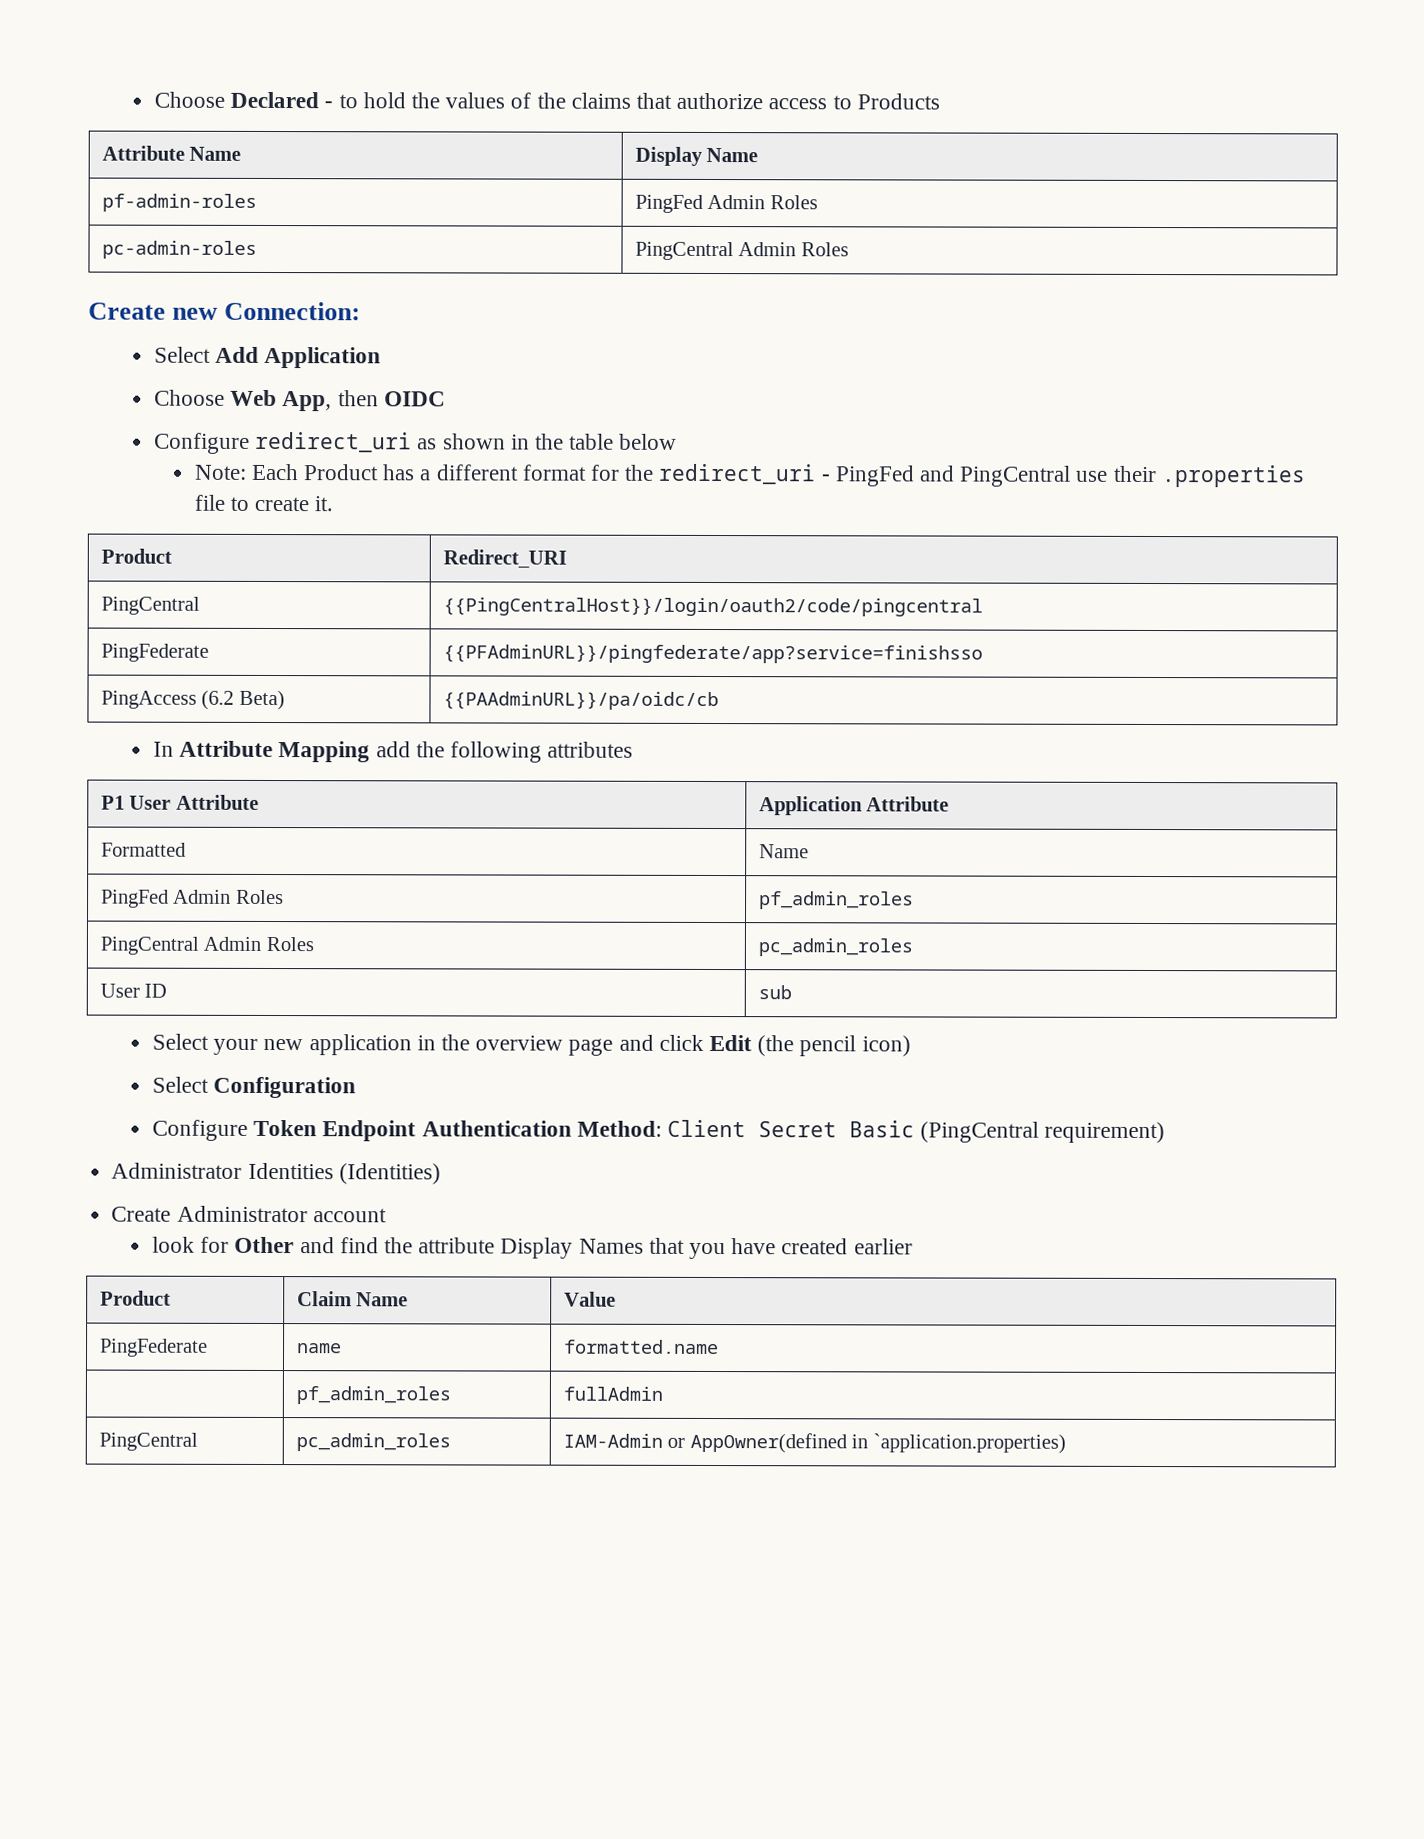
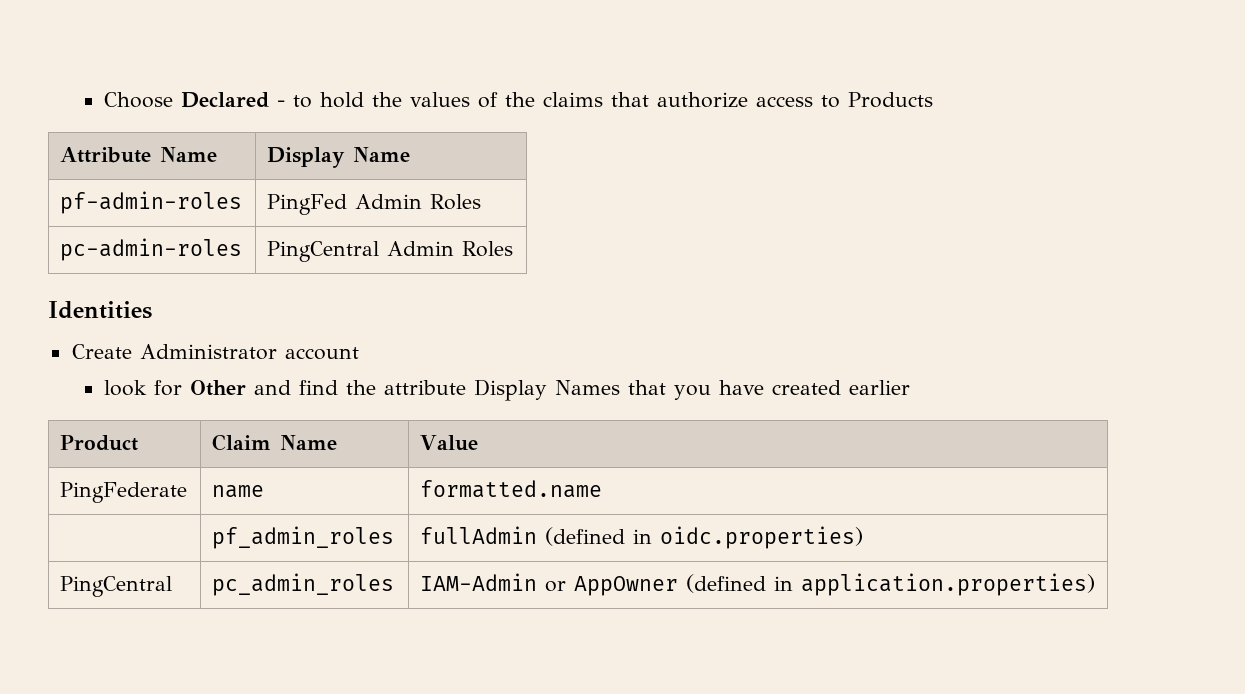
[88,301,362,321] [153,346,382,369] [153,389,446,412] [153,431,678,454] [193,463,1306,488] [193,494,334,512] [100,548,172,564] [442,549,567,569] [100,596,200,615] [442,597,983,617] [100,643,209,662] [442,644,983,664] [100,689,285,711] [442,691,719,711] [152,740,634,763] [100,794,259,810] [758,796,950,816] [100,842,186,857] [758,844,809,859] [100,889,284,908] [758,891,914,910] [99,936,314,955] [757,938,913,957] [99,983,168,998] [757,985,792,1000] [151,1033,911,1057] [151,1076,357,1099] [151,1119,1166,1144] [111,1162,243,1179] Create new Connection: // Select Add Application // Choose Web App, then OIDC // Configure redirect_uri as shown in the table below // Note: Each Product has a different format for the redirect_uri - PingFed and PingCentral use their .properties file to create it. // Product | Redirect_URI // PingCentral | {{PingCentralHost}}/login/oauth2/code/pingcentral // PingFederate | {{PFAdminURL}}/pingfederate/app?service=finishsso // PingAccess (6.2 Beta) | {{PAAdminURL}}/pa/oidc/cb // In Attribute Mapping add the following attributes // P1 User Attribute | Application Attribute // Formatted | Name // PingFed Admin Roles | pf_admin_roles // PingCentral Admin Roles | pc_admin_roles // User ID | sub // Select your new application in the overview page and click Edit (the pencil icon) // Select Configuration // Configure Token Endpoint Authentication Method: Client Secret Basic (PingCentral requirement) // Administrator -> (514, 249) none
[338,1163,441,1185] (Identities) -> (152, 310) none
(663, 1393) none -> [545,526,864,549] (defined in oidc.properties)
[689,1432,1066,1454] AppOwner(defined in `application.properties) -> [574,573,1096,596] AppOwner (defined in application.properties)

